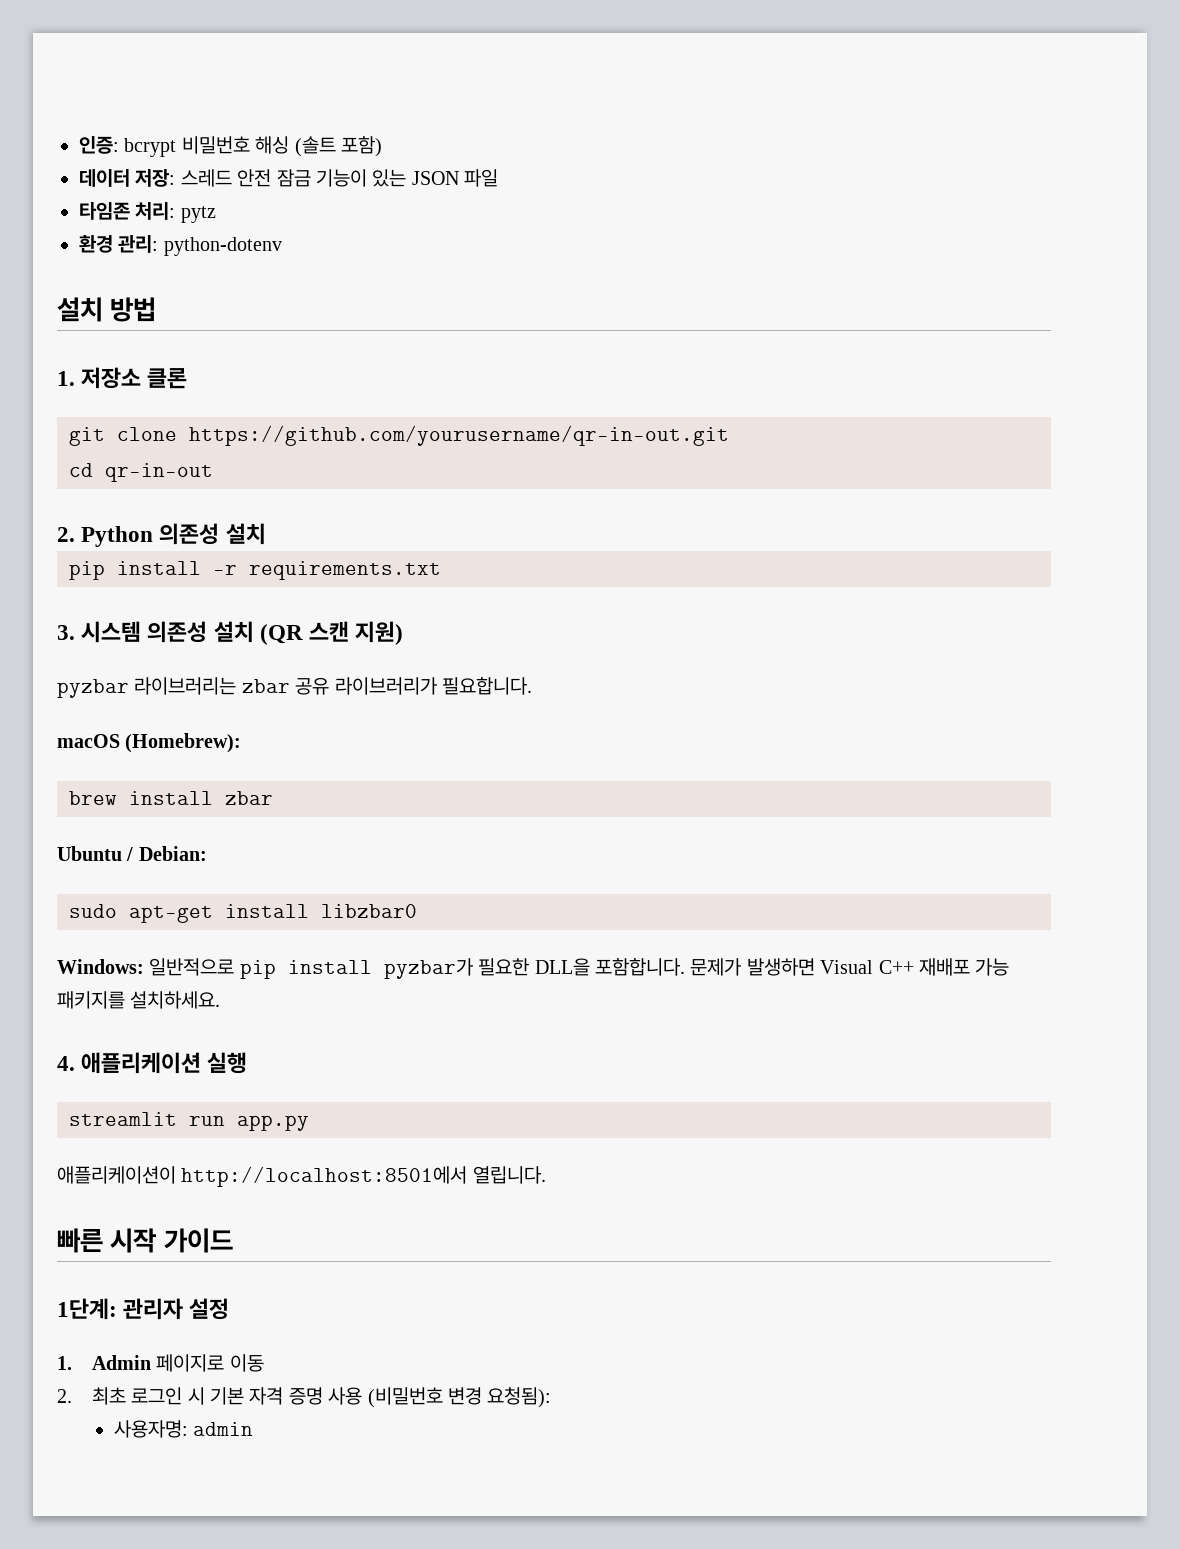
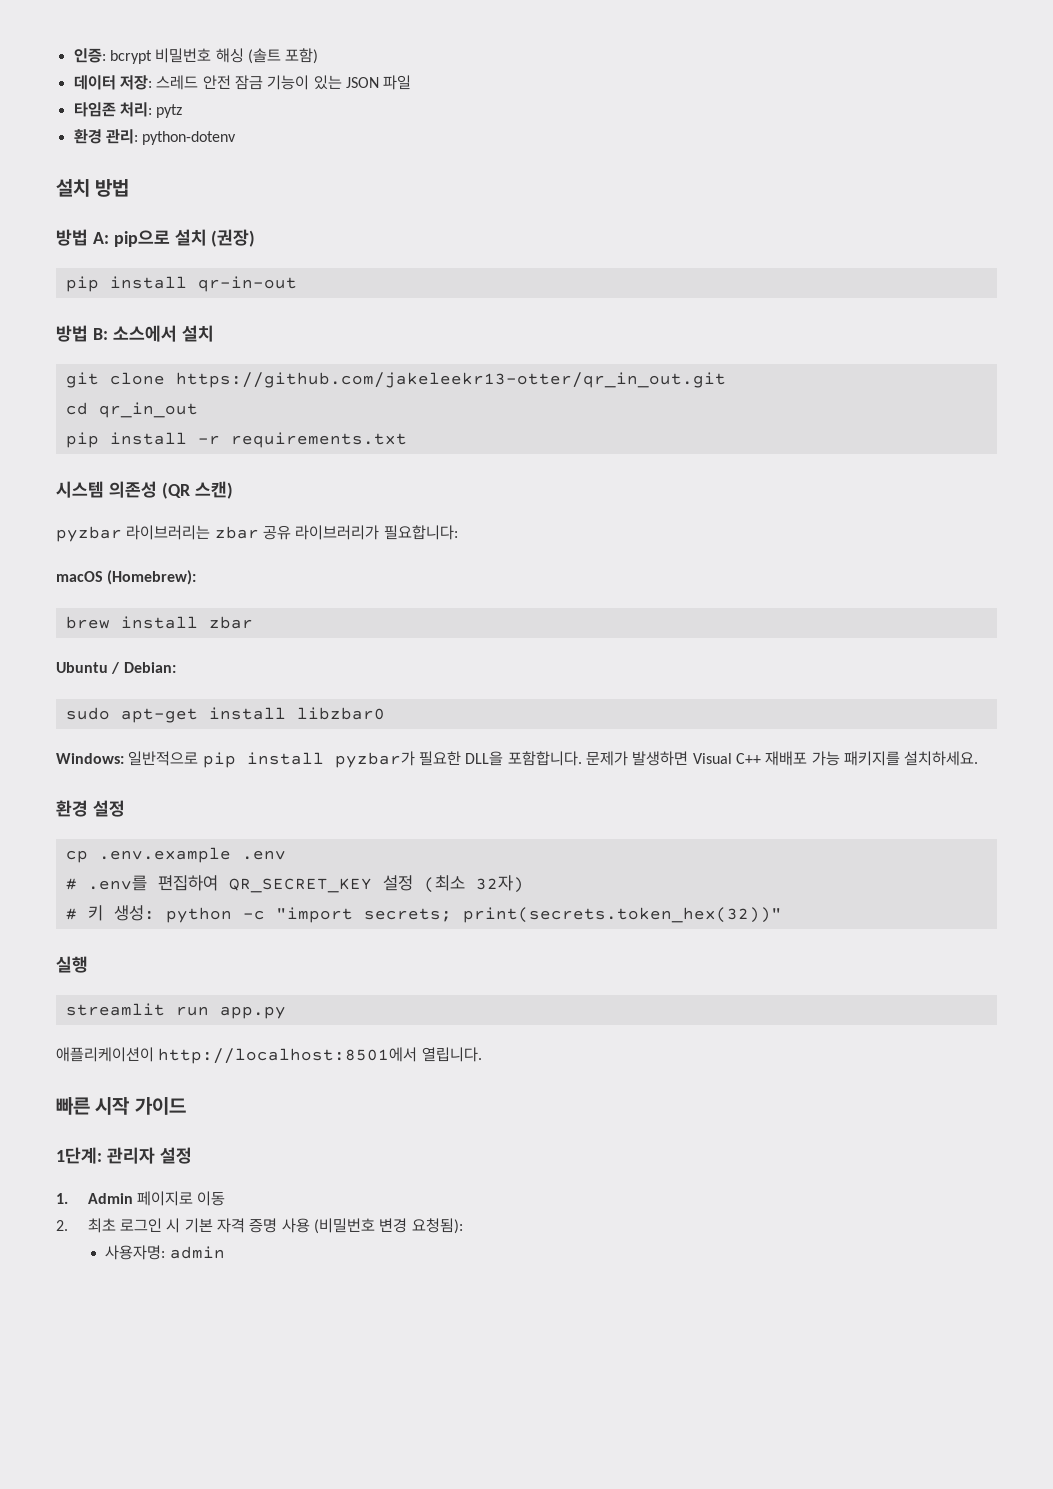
[57,367,188,389] 1. 저장소 클론 -> [56,229,256,247] [65,276,297,292] [56,325,214,342] 방법 A: pip으로 설치 (권장) // pip install qr-in-out // 방법 B: 소스에서 설치
[189,425,729,446] https://github.com/yourusername/qr-in-out.git -> [175,372,726,388] https://github.com/jakeleekr13-otter/qr_in_out.git
[105,463,213,482] [57,523,266,547] qr-in-out // 2. Python 의존성 설치 -> [98,402,198,418] qr_in_out
[57,625,75,640] 3. -> (407, 440) none
[213,621,404,645] 설치 (QR 스캔 지원) -> [161,481,233,499] (QR 스캔)
[442,677,532,695] 필요합니다. -> [383,525,458,540] 필요합니다:
[57,1052,202,1074] 4. 애플리케이션 -> [56,800,125,817] [65,847,286,863] [65,875,524,893] [65,905,782,923] 환경 설정 // cp .env.example .env // # .env를 편집하여 QR_SECRET_KEY 설정 (최소 32자) // # 키 생성: python -c "import secrets; print(secrets.token_hex(32))" //

